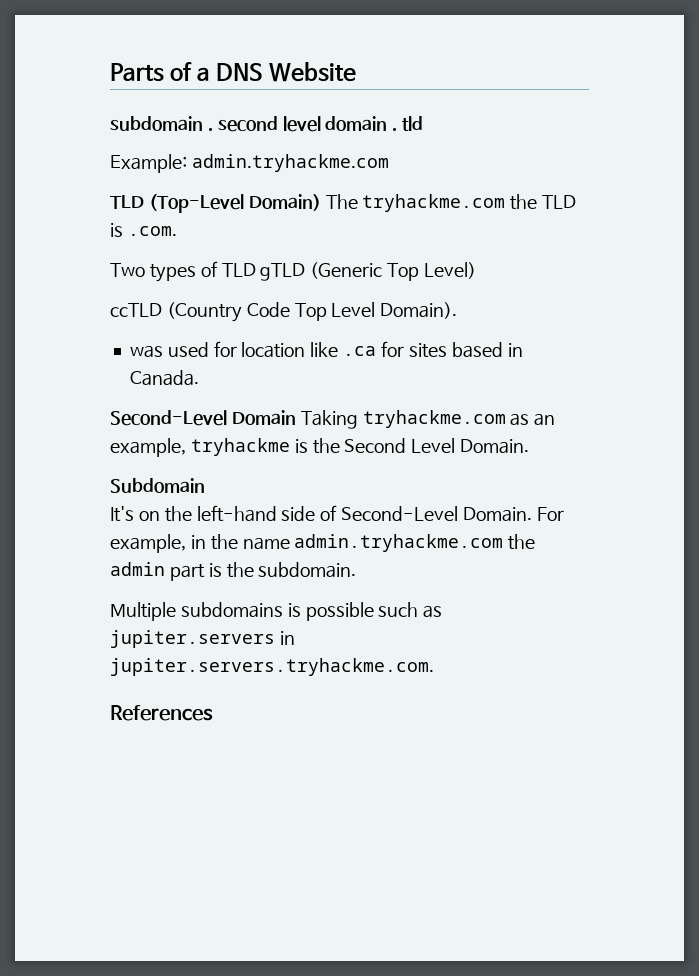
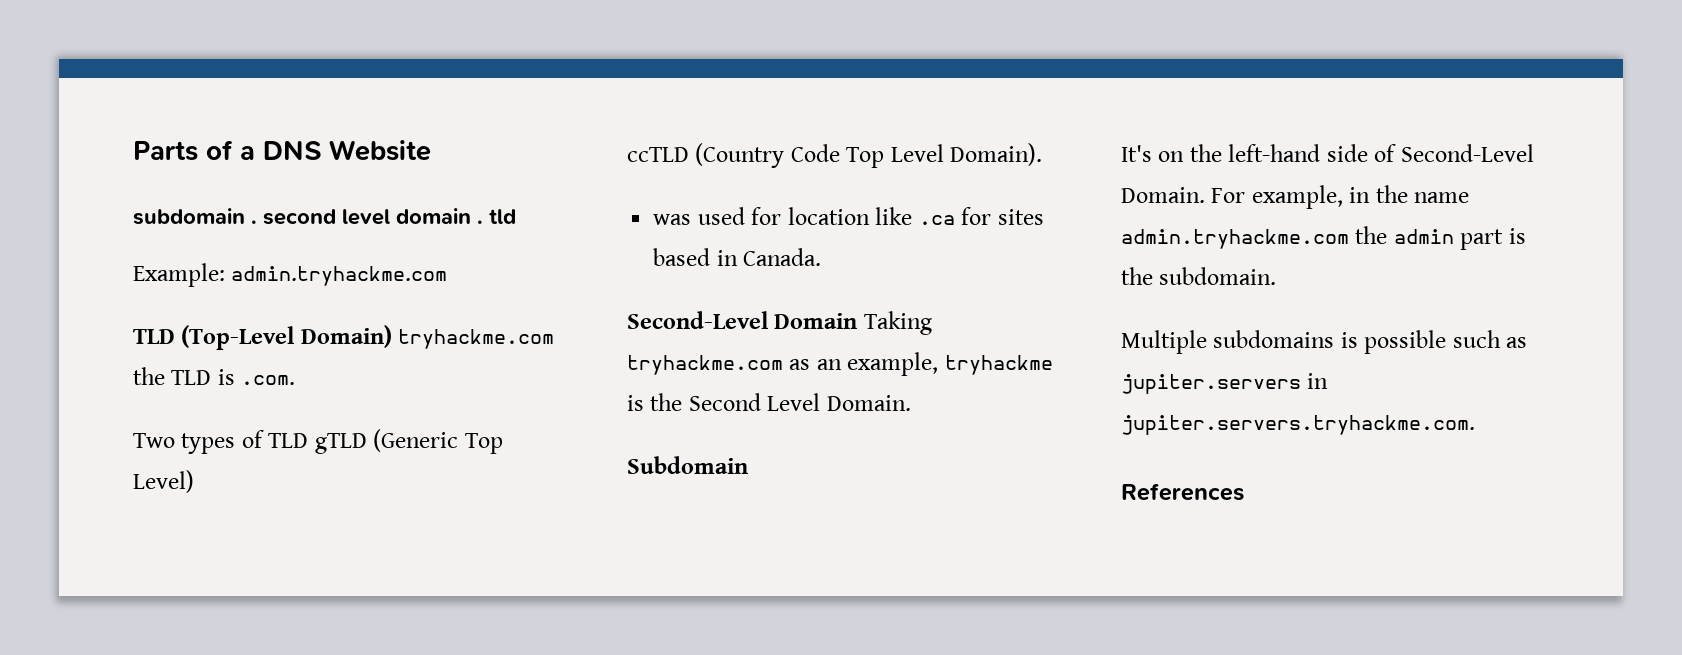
[325,194,358,209] The -> (392, 336) none

